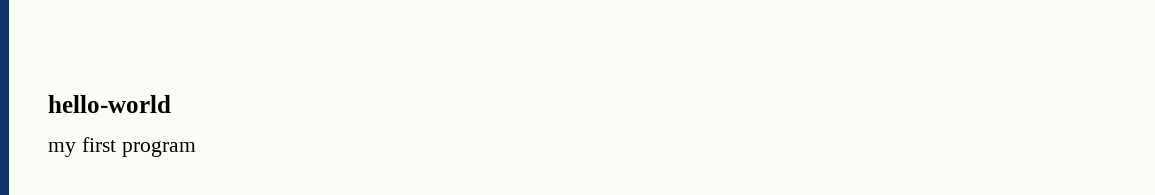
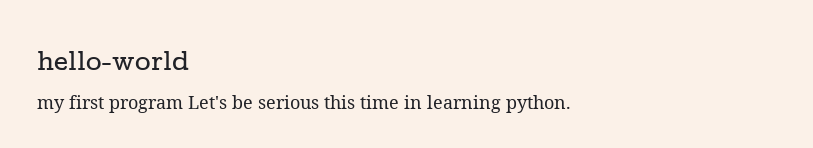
(196, 149) none -> [188,95,571,113] Let's be serious this time in learning python.

